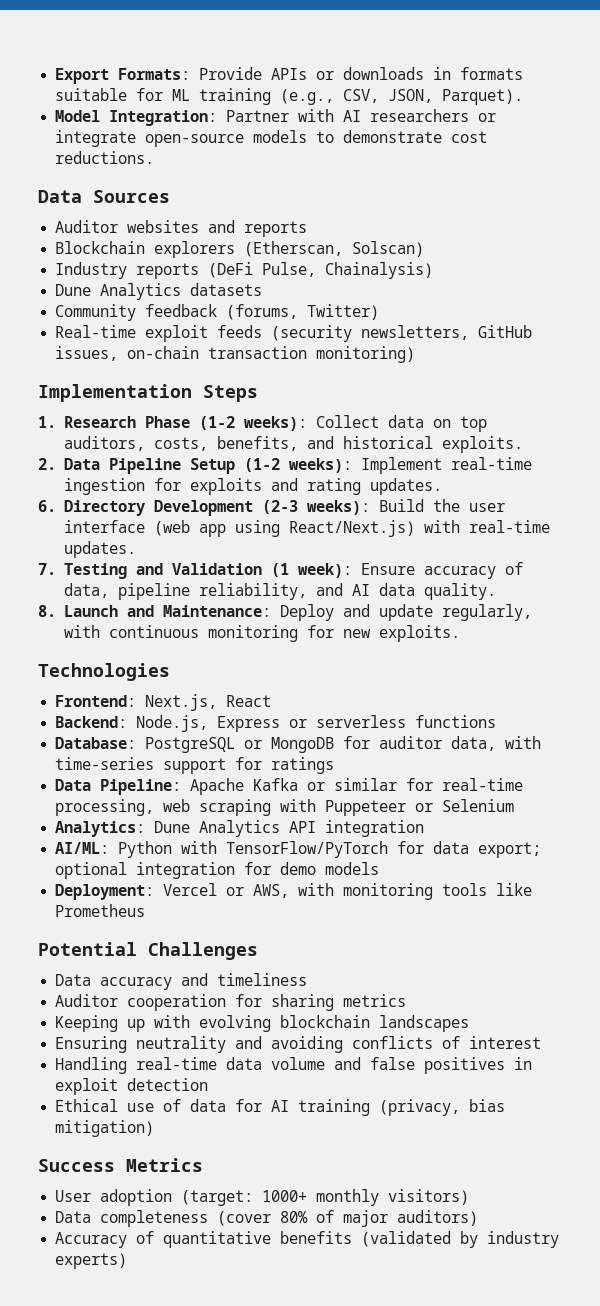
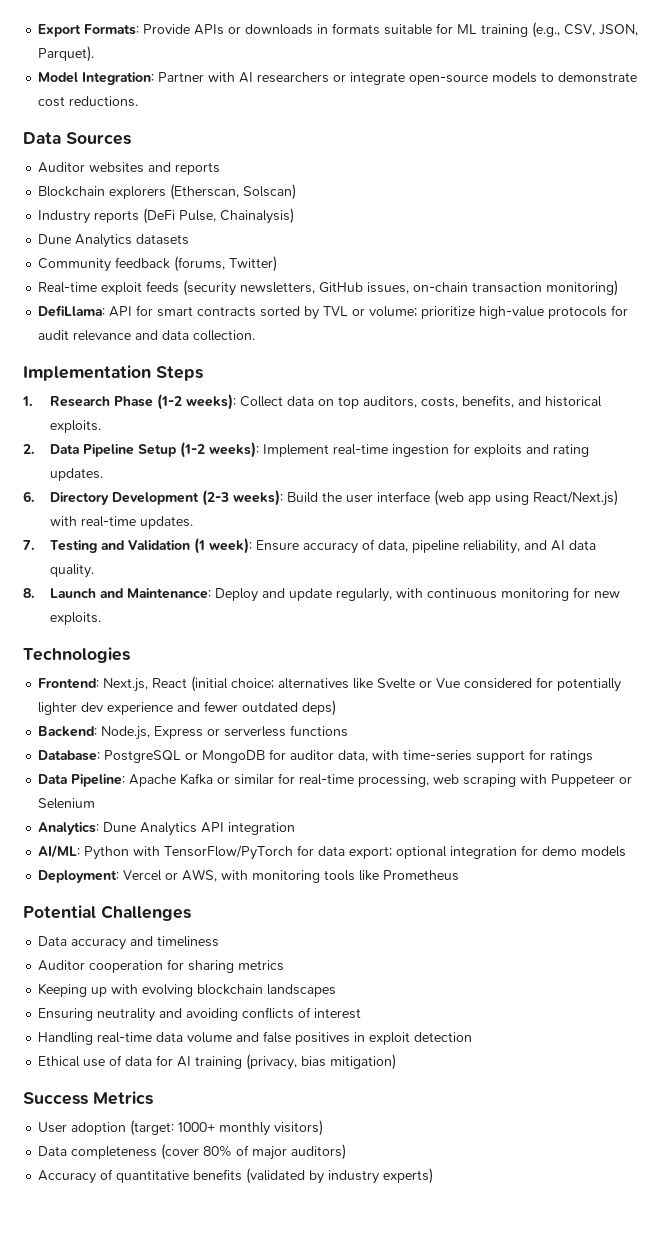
(416, 354) none -> [38,305,629,320] [38,330,256,341] // DefiLlama: API for smart contracts sorted by TVL or volume; prioritize high-value protocols for audit relevance and data collection.
(272, 701) none -> [191,676,622,692] [38,700,337,716] (initial choice; alternatives like Svelte or Vue considered for potentially lighter dev experience and fewer outdated deps)

